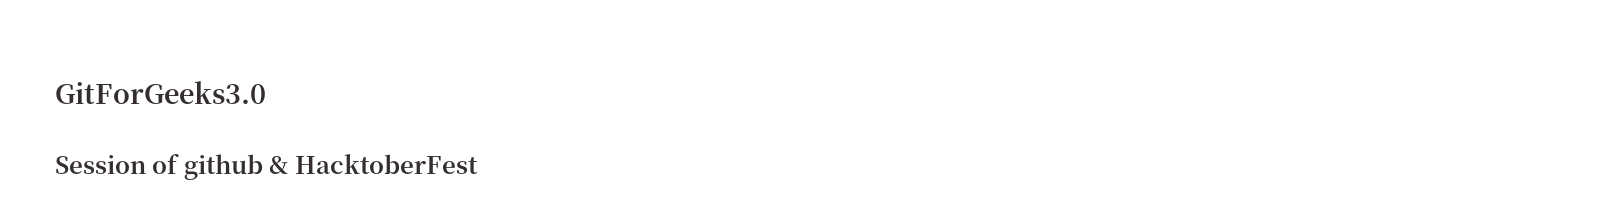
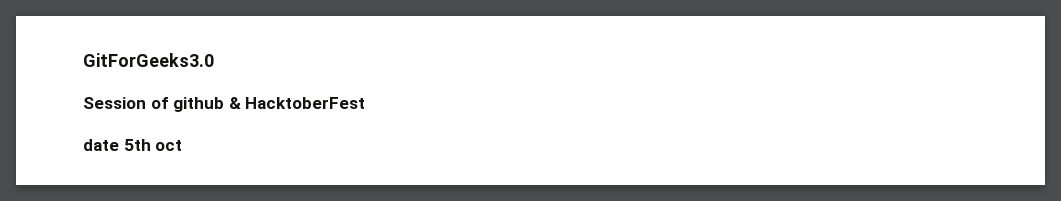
(478, 164) none -> [83,139,183,151] // date 5th oct

